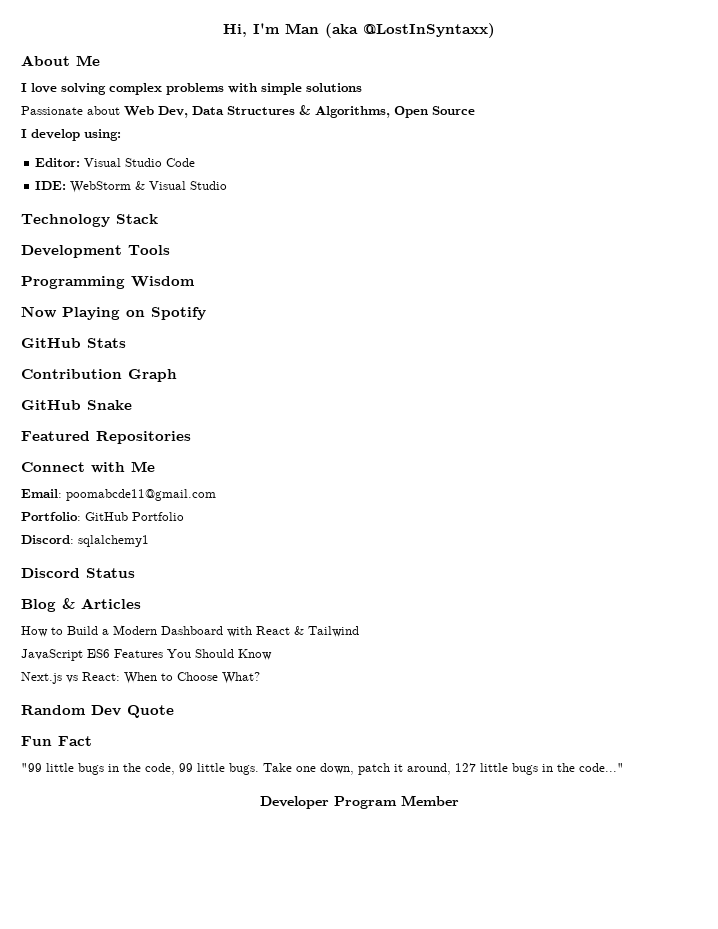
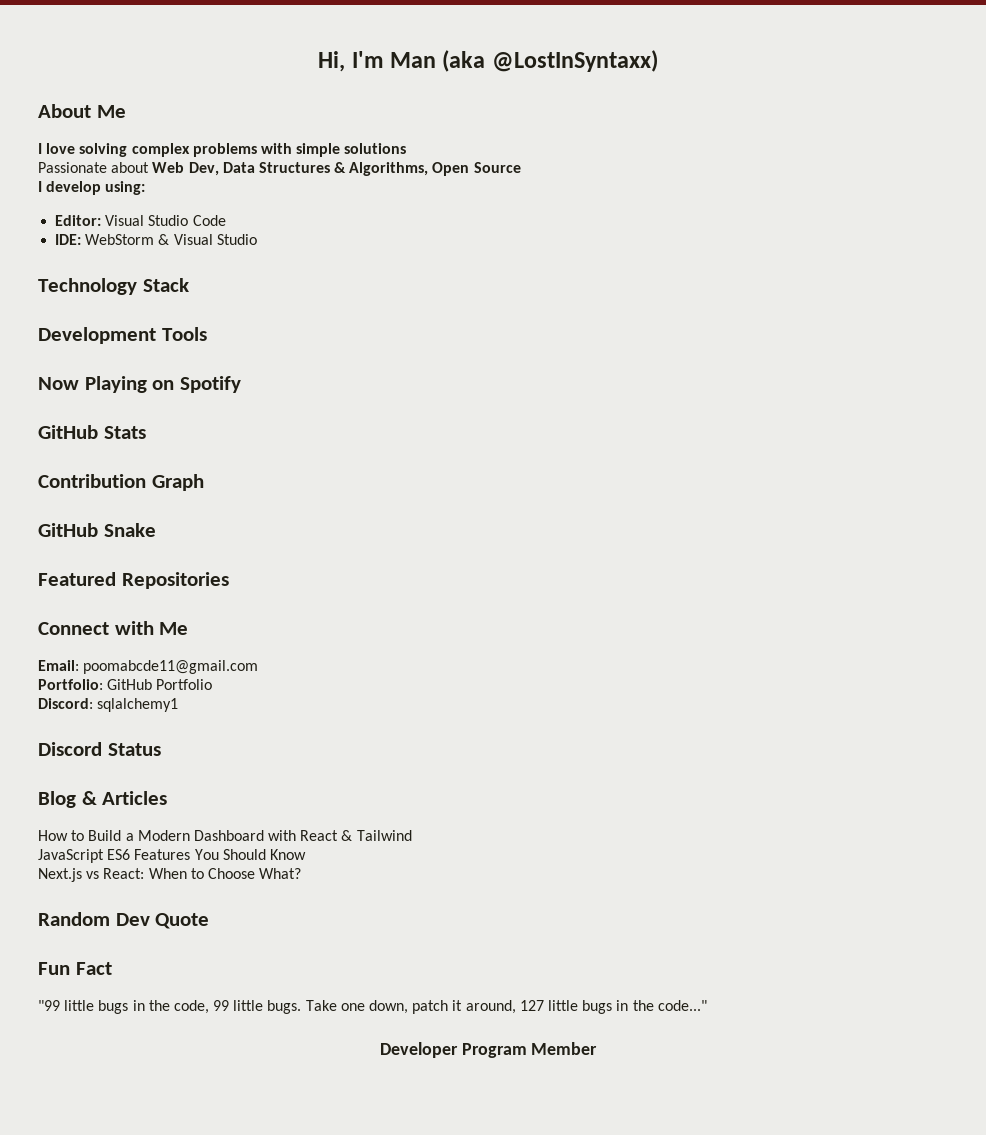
[21,276,195,289] // Programming Wisdom -> (207, 334) none

